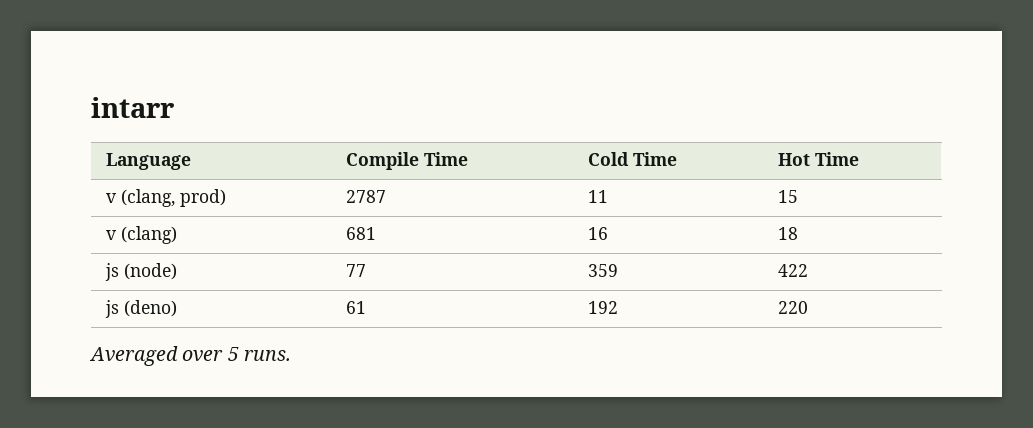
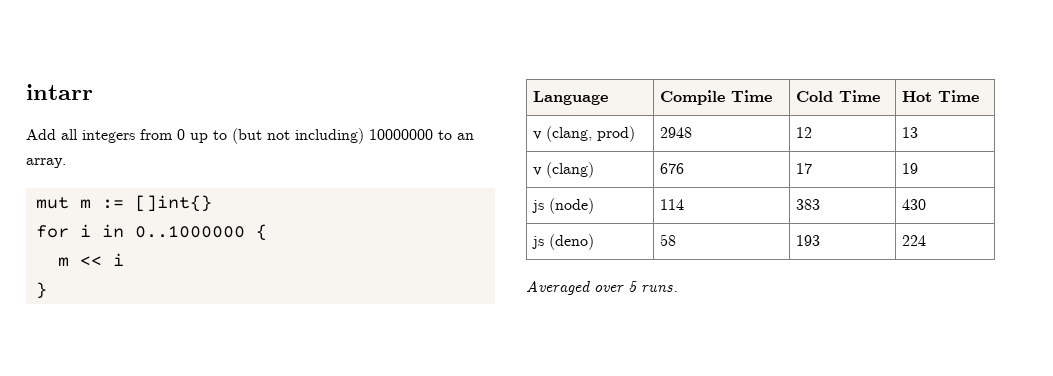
(174, 107) none -> [26,128,474,144] [26,158,66,168] [35,195,212,212] [35,224,267,241] [57,253,124,267] [35,282,47,299] // Add all integers from 0 up to (but not including) 10000000 to an array. // mut m := []int{} // for i in 0..1000000 { // m << i // }
[346,190,387,203] [588,190,609,203] [778,190,799,203] 2787 | 11 | 15 -> [660,127,693,138] [796,127,813,138] [902,127,919,138] 2948 | 12 | 13
[346,227,377,240] [588,227,609,240] [778,227,799,240] 681 | 16 | 18 -> [660,163,685,174] [796,163,813,174] [902,163,919,174] 676 | 17 | 19
[346,264,367,277] [588,264,619,277] [778,264,809,277] 77 | 359 | 422 -> [660,199,685,210] [796,199,821,210] [902,199,927,210] 114 | 383 | 430
[346,301,367,314] [588,301,619,314] [778,301,809,314] 61 | 192 | 220 -> [660,234,677,246] [796,235,821,246] [902,235,927,246] 58 | 193 | 224

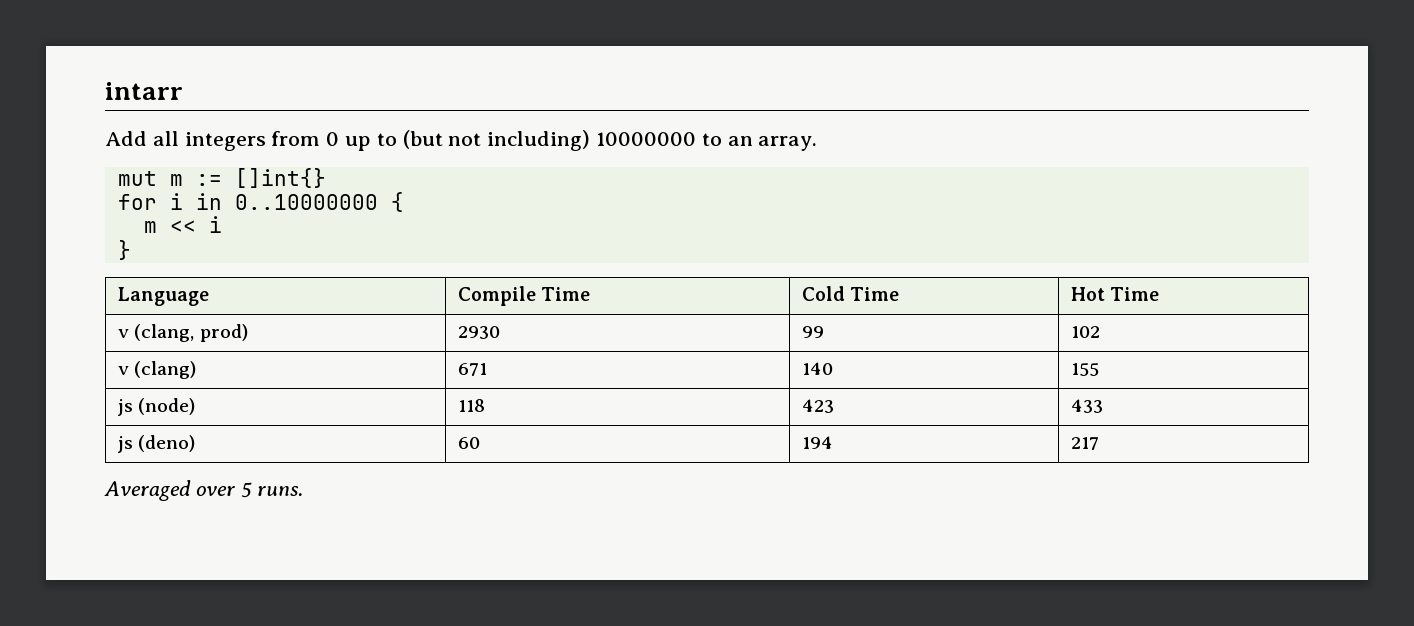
[134,225,245,238] 0..1000000 -> [234,194,378,210] 0..10000000
[660,127,693,138] [796,127,813,138] [902,127,919,138] 2948 | 12 | 13 -> [458,326,501,339] [802,326,825,338] [1071,326,1101,338] 2930 | 99 | 102
[660,163,685,174] [796,163,813,174] [902,163,919,174] 676 | 17 | 19 -> [458,363,488,376] [802,362,834,375] [1071,363,1100,376] 671 | 140 | 155
[660,199,685,210] [796,199,821,210] [902,199,927,210] 114 | 383 | 430 -> [458,399,486,412] [802,399,835,413] [1071,399,1104,413] 118 | 423 | 433
[660,234,677,246] [796,235,821,246] [902,235,927,246] 58 | 193 | 224 -> [458,437,481,449] [802,436,834,449] [1071,437,1100,450] 60 | 194 | 217

